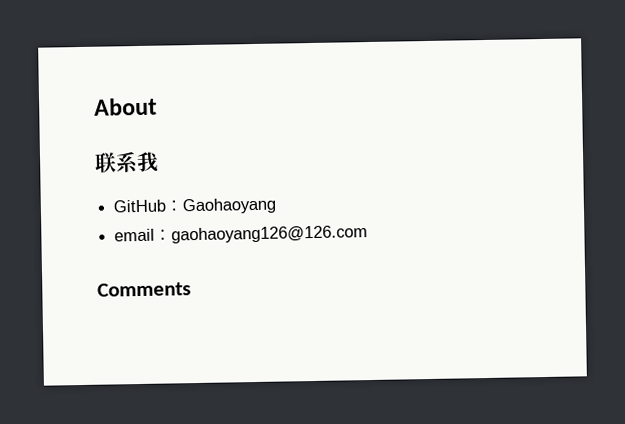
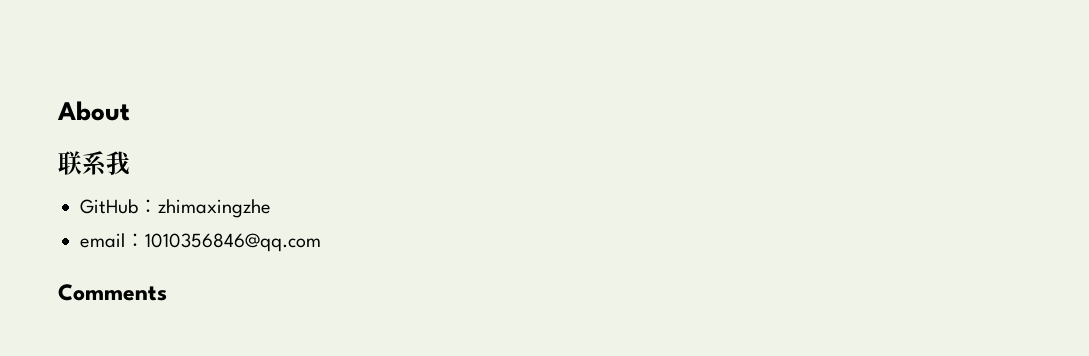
[182,197,278,215] Gaohaoyang -> [158,199,271,218] zhimaxingzhe
[171,225,369,244] gaohaoyang126@126.com -> [145,233,321,252] 1010356846@qq.com

